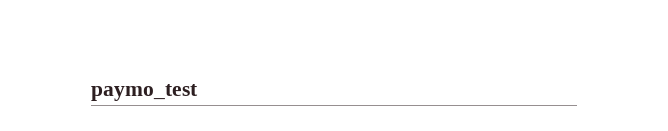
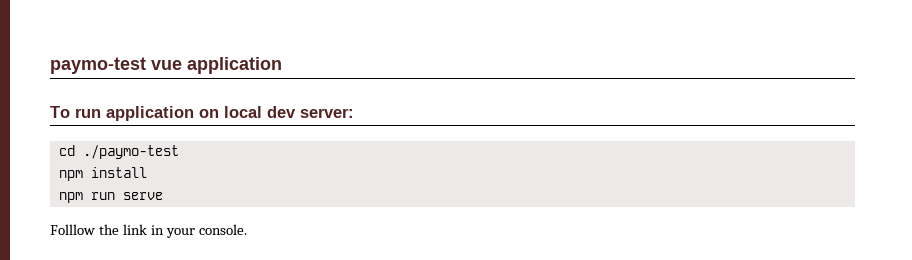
[91,84,198,101] paymo_test -> [50,57,282,74] [50,106,354,121] [58,145,179,159] [58,167,147,181] [58,192,163,203] [50,224,247,238] paymo-test vue application // To run application on local dev server: // cd ./paymo-test // npm install // npm run serve // Folllow the link in your console.

